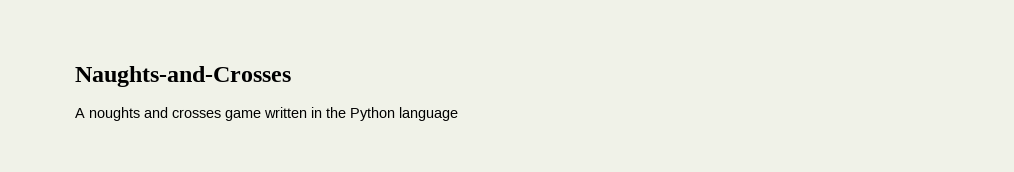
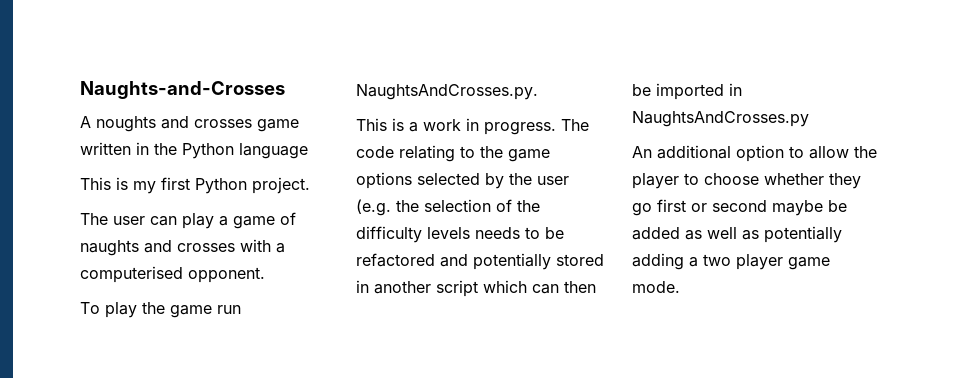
(458, 114) none -> [80,177,310,194] [80,212,296,229] [80,239,285,256] [80,266,265,283] [80,302,241,318] [356,84,538,100] [356,118,589,135] [356,145,550,162] [356,172,569,189] [356,199,540,216] [356,226,564,243] [356,253,604,270] [356,280,596,297] [632,83,742,100] [632,111,809,127] [632,145,877,162] [632,173,861,189] [632,199,847,216] [632,226,842,243] [632,253,830,270] [632,281,680,293] // This is my first Python project. // The user can play a game of naughts and crosses with a computerised opponent. // To play the game run NaughtsAndCrosses.py. // This is a work in progress. The code relating to the game options selected by the user (e.g. the selection of the difficulty levels needs to be refactored and potentially stored in another script which can then be imported in NaughtsAndCrosses.py // An additional option to allow the player to choose whether they go first or second maybe be added as well as potentially adding a two player game mode.

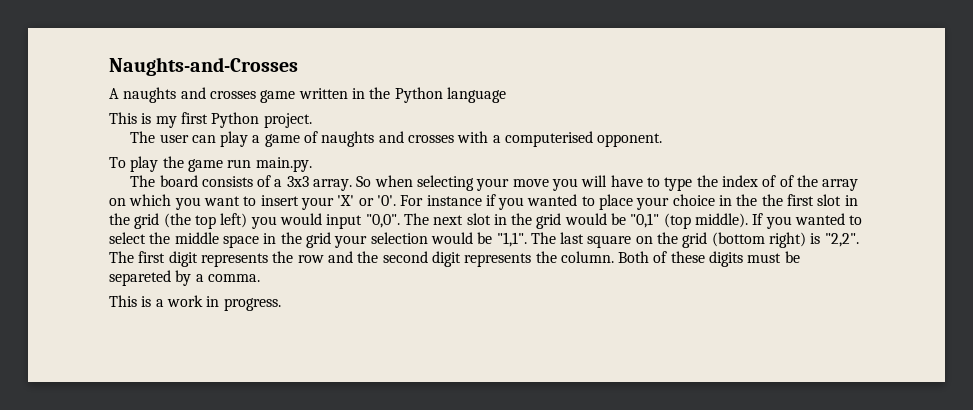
[96,116,156,132] noughts -> [123,87,177,103] naughts
[356,84,538,100] NaughtsAndCrosses.py. -> [255,157,312,172] [130,175,859,191] [109,194,858,210] [109,213,863,229] [109,232,859,248] [109,251,800,267] [109,270,260,286] main.py. // The board consists of a 3x3 array. So when selecting your move you will have to type the index of of the array on which you want to insert your 'X' or '0'. For instance if you wanted to place your choice in the the first slot in the grid (the top left) you would input "0,0". The next slot in the grid would be "0,1" (top middle). If you wanted to select the middle space in the grid your selection would be "1,1". The last square on the grid (bottom right) is "2,2". The first digit represents the row and the second digit represents the column. Both of these digits must be separeted by a comma.
[561,119,589,131] [356,145,550,162] [356,172,569,189] [356,199,540,216] [356,226,564,243] [356,253,604,270] [356,280,596,297] [632,83,742,100] [632,111,809,127] [632,145,877,162] [632,173,861,189] [632,199,847,216] [632,226,842,243] [632,253,830,270] [632,281,680,293] The code relating to the game options selected by the user (e.g. the selection of the difficulty levels needs to be refactored and potentially stored in another script which can then be imported in NaughtsAndCrosses.py // An additional option to allow the player to choose whether they go first or second maybe be added as well as potentially adding a two player game mode. -> (281, 304) none

